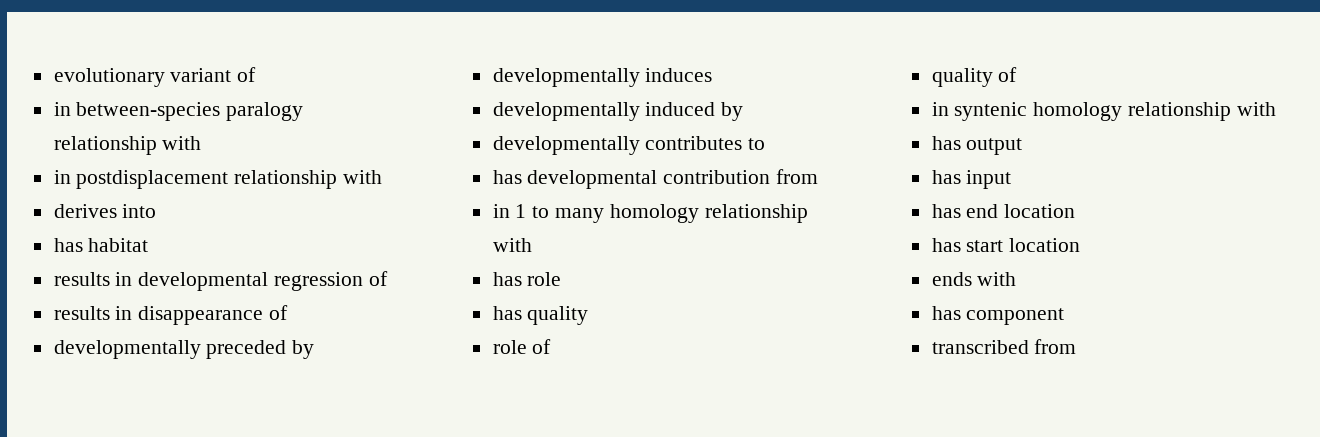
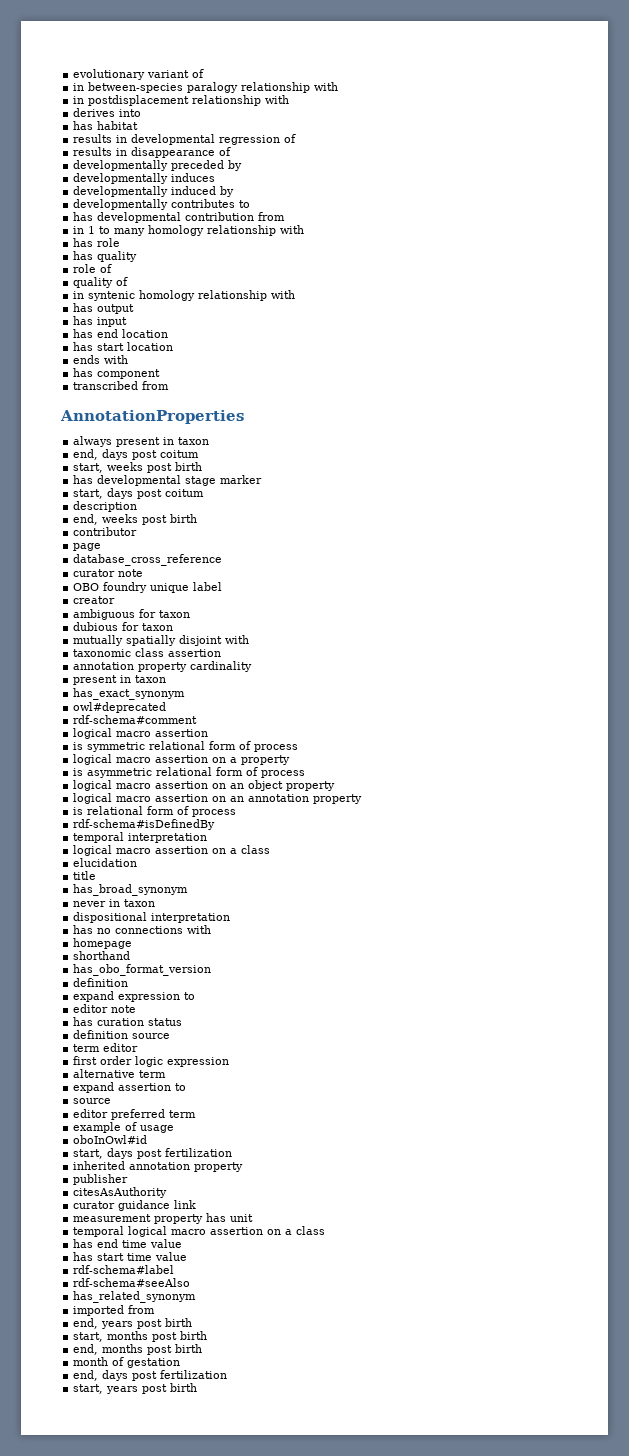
(1077, 346) none -> [60,410,244,424] [73,436,210,447] [73,449,200,460] [73,462,203,473] [73,475,263,486] [73,488,205,499] [73,501,138,512] [73,514,198,525] [73,527,138,536] [73,543,102,551] [73,554,223,566] [73,569,144,577] [73,582,223,593] [73,596,116,604] [73,609,191,620] [73,622,174,631] [73,635,250,646] [73,648,222,657] [73,661,253,672] [73,675,167,685] [73,688,186,700] [73,702,167,713] [73,715,198,724] [73,728,209,739] [73,741,299,752] [73,754,291,765] [73,767,306,778] [73,780,336,791] [73,793,363,804] [73,806,237,817] [73,819,216,830] [73,832,208,843] [73,845,271,856] [73,858,138,867] [73,871,97,880] [73,884,189,896] [73,899,156,907] [73,912,231,923] [73,925,212,934] [73,938,133,949] [73,951,131,960] [73,964,212,976] [73,978,129,987] [73,991,196,1002] [73,1004,137,1013] [73,1017,183,1026] [73,1030,171,1039] [73,1043,139,1052] [73,1056,230,1067] [73,1069,167,1078] [73,1082,187,1093] [73,1098,112,1104] [73,1109,197,1120] [73,1122,175,1133] [73,1135,148,1144] [73,1148,233,1159] [73,1161,244,1172] [73,1174,129,1185] [73,1187,168,1198] [73,1200,197,1211] [73,1213,254,1224] [73,1226,326,1237] [73,1239,183,1248] [73,1252,188,1261] [73,1265,175,1274] [73,1278,191,1287] [73,1291,197,1303] [73,1305,156,1316] [73,1318,193,1329] [73,1331,208,1342] [73,1344,203,1355] [73,1357,181,1368] [73,1370,228,1381] [73,1383,198,1394] // AnnotationProperties // always present in taxon // end, days post coitum // start, weeks post birth // has developmental stage marker // start, days post coitum // description // end, weeks post birth // contributor // page // database_cross_reference // curator note // OBO foundry unique label // creator // ambiguous for taxon // dubious for taxon // mutually spatially disjoint with // taxonomic class assertion // annotation property cardinality // present in taxon // has_exact_synonym // owl#deprecated // rdf-schema#comment // logical macro assertion // is symmetric relational form of process // logical macro assertion on a property // is asymmetric relational form of process // logical macro assertion on an object property // logical macro assertion on an annotation property // is relational form of process // rdf-schema#isDefinedBy // temporal interpretation // logical macro assertion on a class // elucidation // title // has_broad_synonym // never in taxon // dispositional interpretation // has no connections with // homepage // shorthand // has_obo_format_version // definition // expand expression to // editor note // has curation status // definition source // term editor // first order logic expression // alternative term // expand assertion to // source // editor preferred term // example of usage // oboInOwl#id // start, days post fertilization // inherited annotation property // publisher // citesAsAuthority // curator guidance link // measurement property has unit // temporal logical macro assertion on a class // has end time value // has start time value // rdf-schema#label // rdf-schema#seeAlso // has_related_synonym // imported from // end, years post birth // start, months post birth // end, months post birth // month of gestation // end, days post fertilization // start, years post birth

